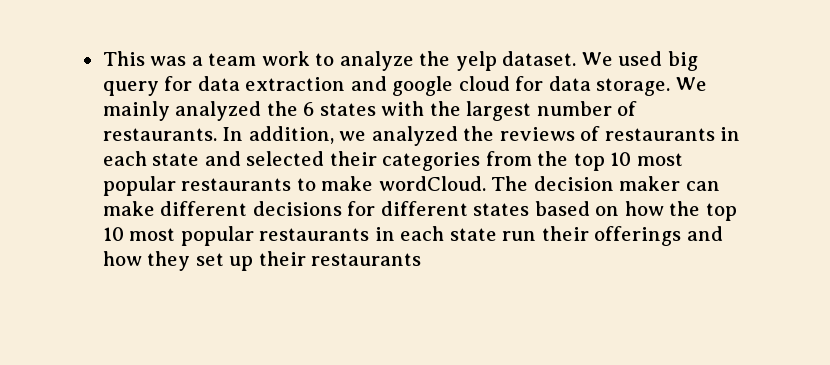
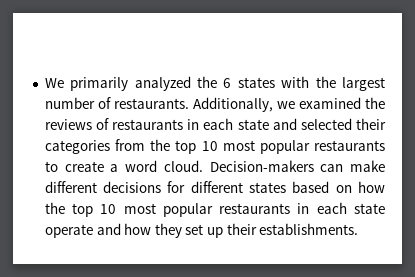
[102,51,698,71] [102,76,707,96] [102,101,170,121] This was a team work to analyze the yelp dataset. We used big query for data extraction and google cloud for data storage. We mainly -> [44,77,129,91] We primarily
[222,126,458,146] In addition, we analyzed -> [192,97,361,112] Additionally, we examined
[321,176,681,191] make wordCloud. The decision maker -> [64,160,314,172] create a word cloud. Decision-makers
[502,226,682,246] run their offerings -> [44,224,93,238] operate
[311,253,422,266] restaurants -> [259,223,359,235] establishments.

